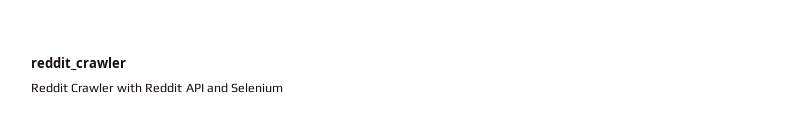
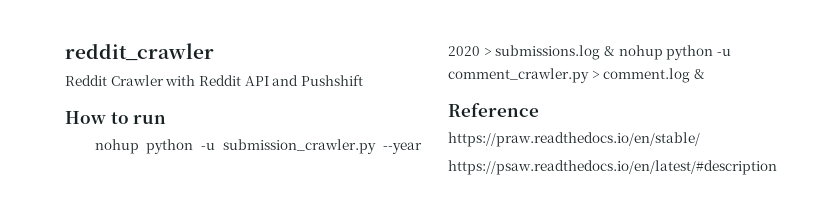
[231,83,284,93] Selenium -> [300,75,363,86] [65,111,167,124] [94,139,422,154] [448,45,731,60] [448,68,705,83] [448,103,539,117] [448,132,700,147] [448,160,777,175] Pushshift // How to run // nohup python -u submission_crawler.py --year 2020 > submissions.log & nohup python -u comment_crawler.py > comment.log & // Reference // https://praw.readthedocs.io/en/stable/ // https://psaw.readthedocs.io/en/latest/#description

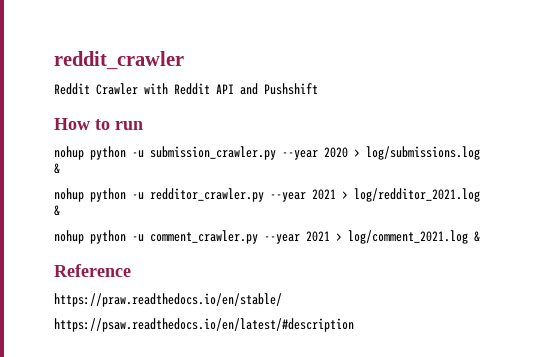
[495,45,731,60] [448,68,691,83] submissions.log & nohup python -u comment_crawler.py > comment.log -> [366,146,480,160] [54,163,60,174] [54,188,480,202] [54,205,60,216] [54,230,468,244] log/submissions.log & // nohup python -u redditor_crawler.py --year 2021 > log/redditor_2021.log & // nohup python -u comment_crawler.py --year 2021 > log/comment_2021.log

